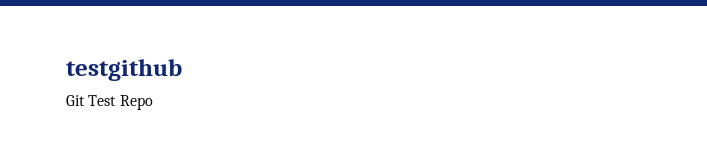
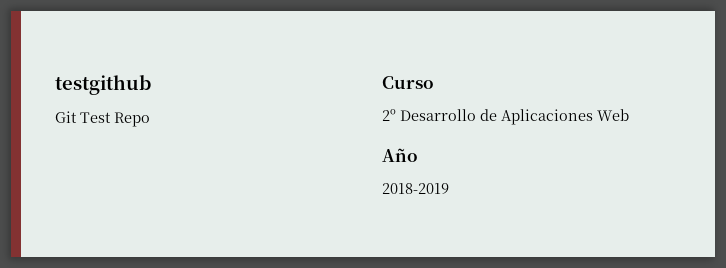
(153, 102) none -> [382,76,434,89] [382,109,629,125] [382,148,418,162] [382,183,449,194] // Curso // 2º Desarrollo de Aplicaciones Web // Año // 2018-2019

